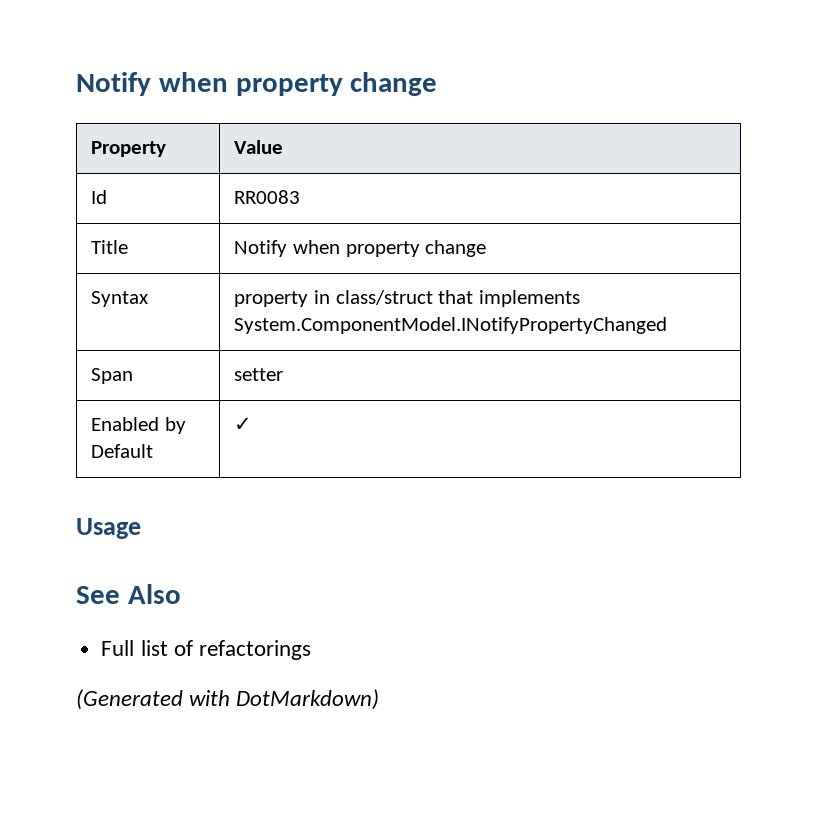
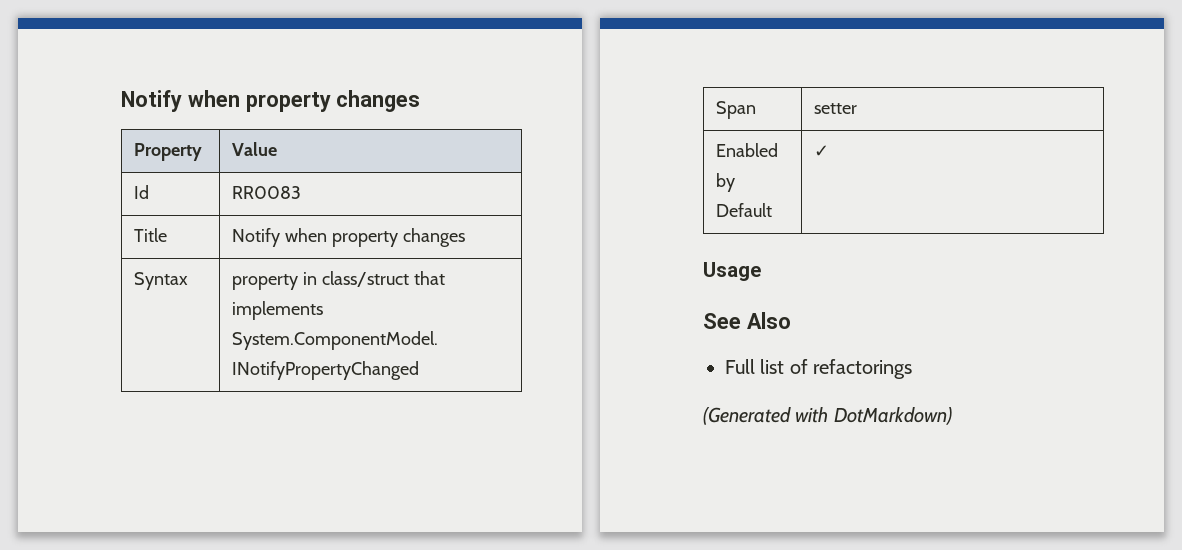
[76,72,438,96] Notify when property change -> [121,90,421,112] Notify when property changes
[425,240,487,257] change -> [402,228,465,247] changes

